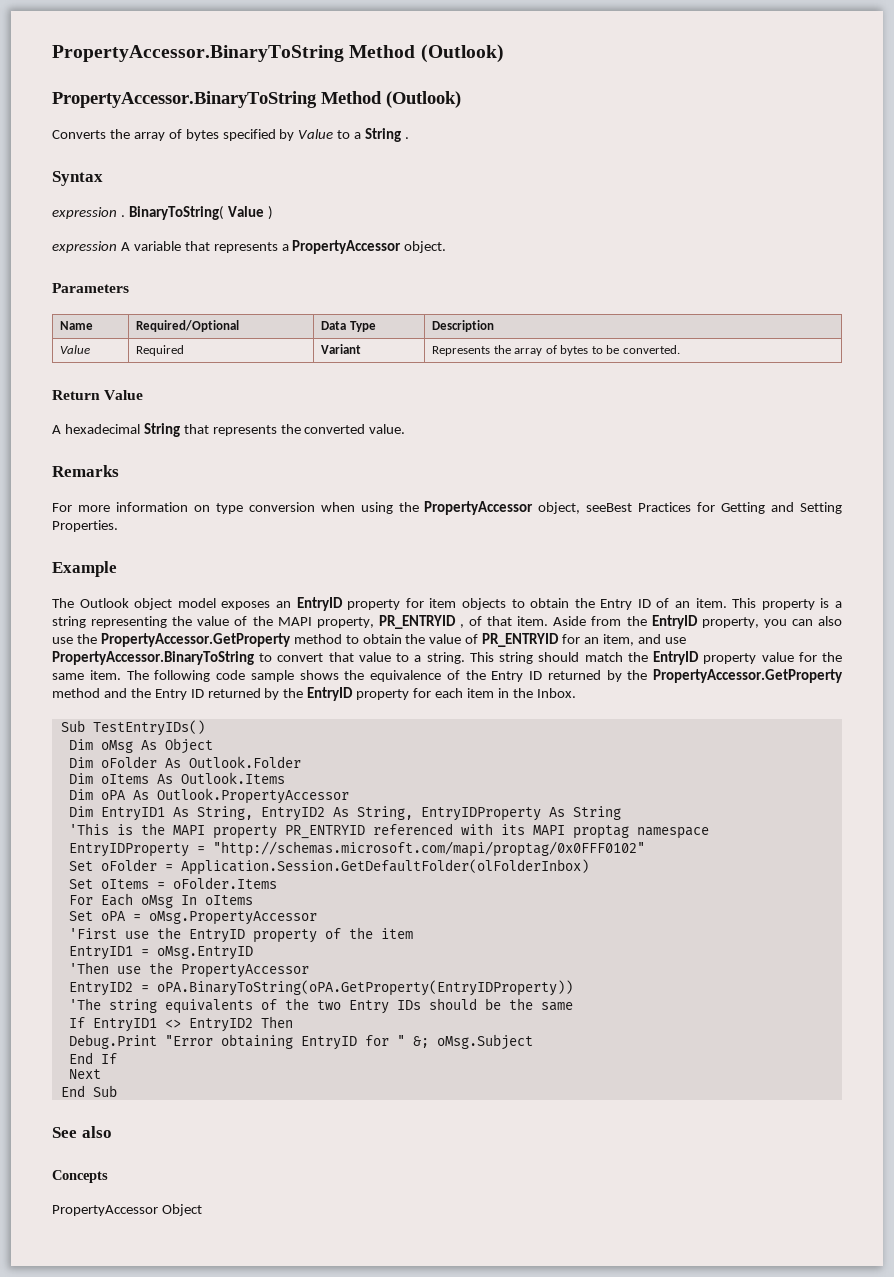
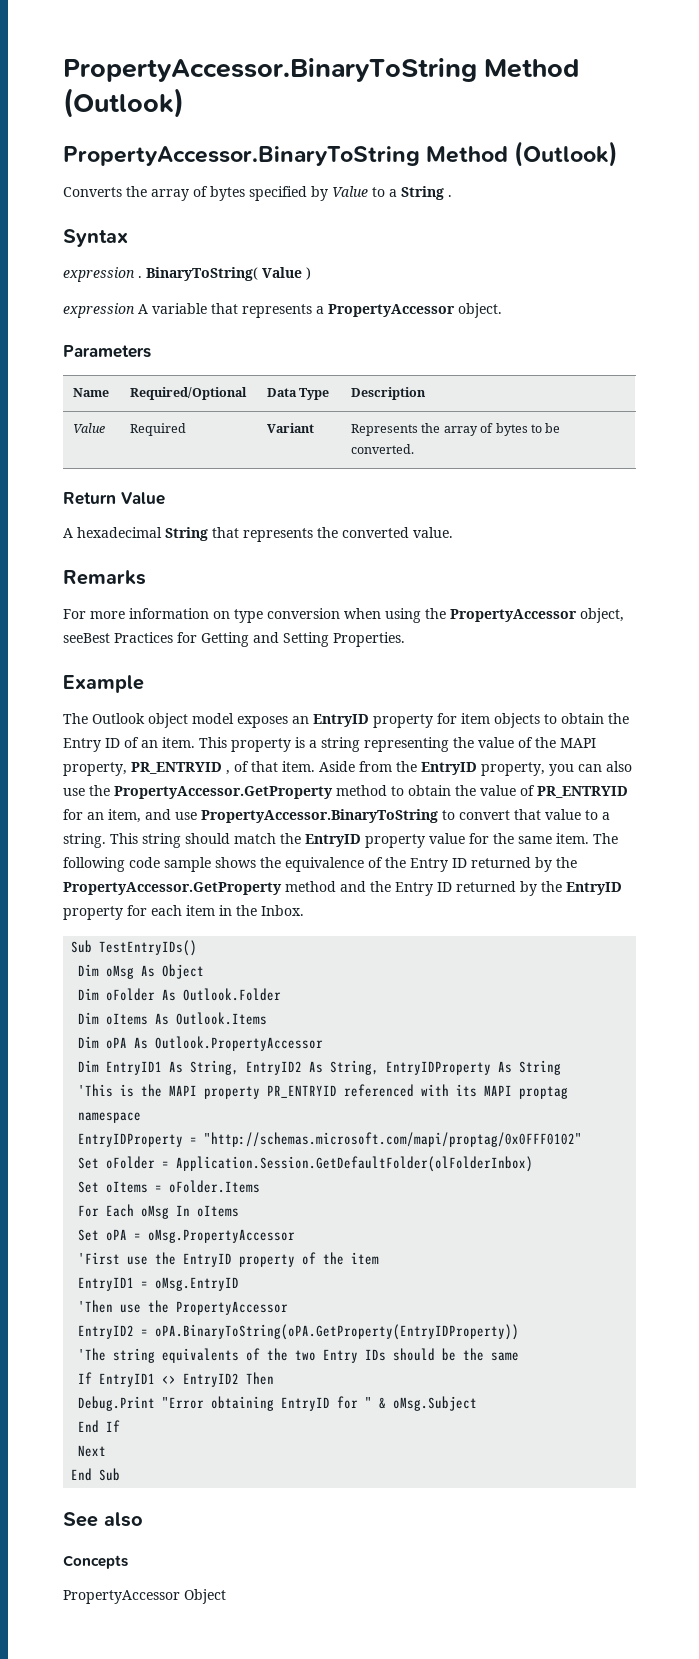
[412,1036,429,1048] &; -> [379,1397,387,1409] &

